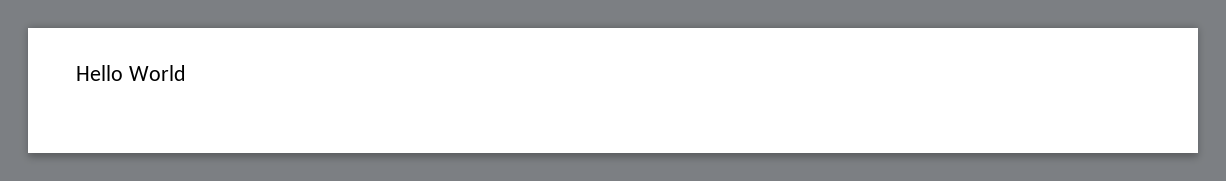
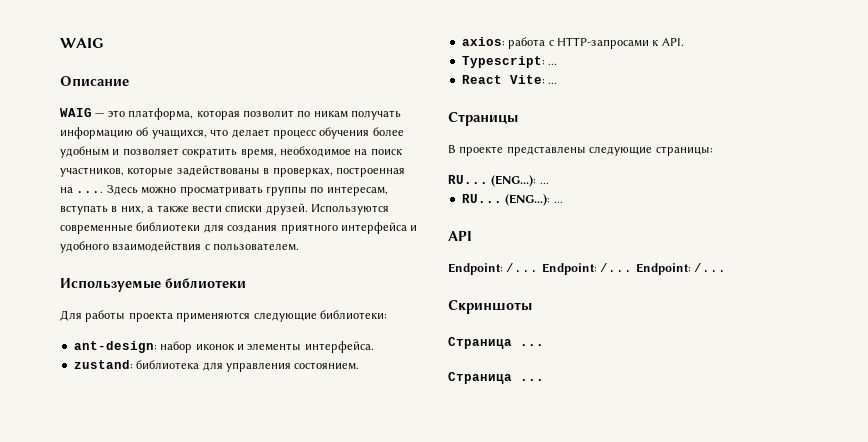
[76,65,186,81] Hello World -> [60,38,104,48] [60,76,129,86] [60,108,401,120] [60,127,404,139] [60,146,402,158] [60,165,405,177] [60,185,388,196] [60,203,389,215] [60,222,418,234] [60,241,300,253] [60,278,246,292] [60,310,387,322] [73,341,374,353] [73,360,360,372] [461,37,684,49] [461,56,558,68] [461,75,558,84] [448,112,518,126] [448,145,713,156] [448,175,549,187] [461,194,563,206] [448,231,472,241] [448,263,726,275] [448,300,532,314] [448,337,544,349] [448,372,544,384] WAIG // Описание // WAIG — это платформа, которая позволит по никам получать информацию об учащихся, что делает процесс обучения более удобным и позволяет сократить время, необходимое на поиск участников, которые задействованы в проверках, построенная на .... Здесь можно просматривать группы по интересам, вступать в них, а также вести списки друзей. Используются современные библиотеки для создания приятного интерфейса и удобного взаимодействия с пользователем. // Используемые библиотеки // Для работы проекта применяются следующие библиотеки: // ant-design: набор иконок и элементы интерфейса. // zustand: библиотека для управления состоянием. // axios: работа с HTTP-запросами к API. // Typescript: ... // React Vite: ... // Страницы // В проекте представлены следующие страницы: // RU... (ENG...): ... // RU... (ENG...): ... // API // Endpoint: /... Endpoint: /... Endpoint: /... // Скриншоты // Страница ... // Страница ...

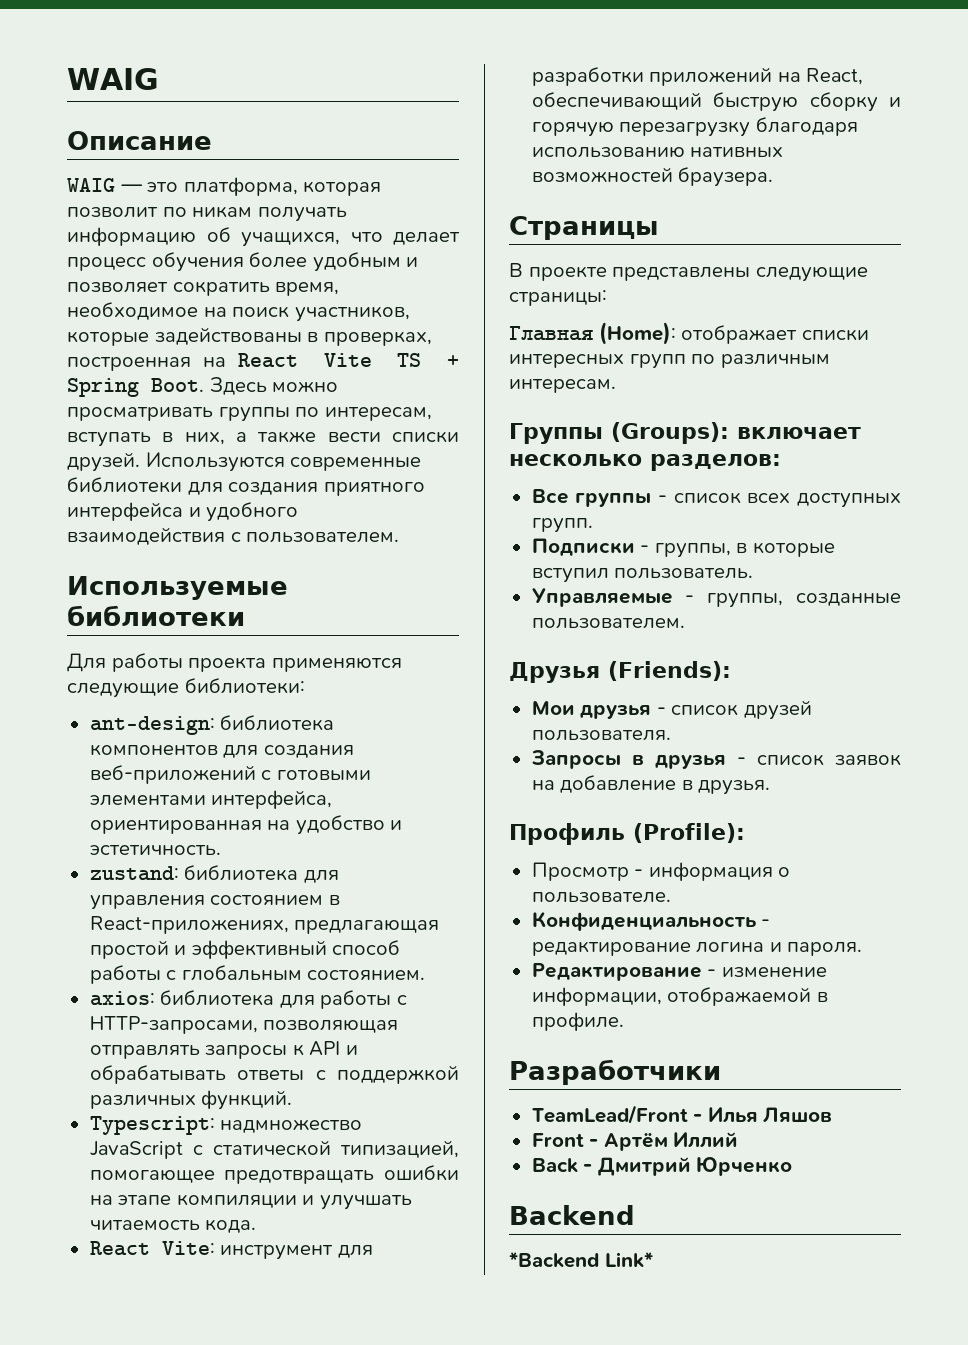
[76,191,104,193] .... -> [237,353,460,368] [67,378,204,397] React Vite TS + Spring Boot.
[160,341,374,353] [73,360,360,372] [461,37,684,49] [461,56,558,68] [461,75,558,84] набор иконок и элементы интерфейса. // zustand: библиотека для управления состоянием. // axios: работа с HTTP-запросами к API. // Typescript: ... // React Vite: ... -> [220,715,335,731] [89,744,354,758] [89,765,371,784] [89,790,333,809] [89,815,403,835] [89,845,221,855] [89,865,339,883] [89,895,340,910] [89,916,440,934] [89,940,401,959] [89,965,426,984] [89,990,407,1009] [89,1016,399,1034] [89,1041,358,1059] [89,1065,459,1084] [89,1090,293,1110] [89,1116,363,1135] [89,1140,459,1159] [89,1165,459,1184] [89,1194,412,1210] [89,1219,257,1233] [89,1241,373,1260] [531,67,864,86] [531,92,901,112] [531,117,858,137] [531,147,784,158] [531,167,774,187] библиотека компонентов для создания веб-приложений с готовыми элементами интерфейса, ориентированная на удобство и эстетичность. // zustand: библиотека для управления состоянием в React-приложениях, предлагающая простой и эффективный способ работы с глобальным состоянием. // axios: библиотека для работы с HTTP-запросами, позволяющая отправлять запросы к API и обрабатывать ответы с поддержкой различных функций. // Typescript: надмножество JavaScript с статической типизацией, помогающее предотвращать ошибки на этапе компиляции и улучшать читаемость кода. // React Vite: инструмент для разработки приложений на React, обеспечивающий быструю сборку и горячую перезагрузку благодаря использованию нативных возможностей браузера.
[448,175,549,187] [461,194,563,206] [448,231,472,241] [448,263,726,275] [448,300,532,314] [448,337,544,349] [448,372,544,384] RU... (ENG...): ... // RU... (ENG...): ... // API // Endpoint: /... Endpoint: /... Endpoint: /... // Скриншоты // Страница ... // Страница ... -> [509,322,869,345] [509,354,830,369] [509,379,616,393] [509,422,861,444] [509,454,781,471] [531,489,901,508] [531,518,593,533] [531,538,835,558] [531,568,754,583] [531,588,901,608] [531,618,685,629] [509,661,731,683] [531,700,812,720] [531,730,671,741] [530,750,901,769] [531,775,771,795] [509,823,745,845] [531,862,791,881] [531,892,671,903] [531,911,771,931] [531,941,863,956] [531,963,827,981] [531,987,828,1006] [531,1012,624,1031] [509,1059,721,1085] [531,1105,833,1124] [531,1132,739,1151] [531,1157,793,1176] [509,1205,635,1225] [509,1252,653,1268] Главная (Home): отображает списки интересных групп по различным интересам. // Группы (Groups): включает несколько разделов: // Все группы - список всех доступных групп. // Подписки - группы, в которые вступил пользователь. // Управляемые - группы, созданные пользователем. // Друзья (Friends): // Мои друзья - список друзей пользователя. // Запросы в друзья - список заявок на добавление в друзья. // Профиль (Profile): // Просмотр - информация о пользователе. // Конфиденциальность - редактирование логина и пароля. // Редактирование - изменение информации, отображаемой в профиле. // Разработчики // TeamLead/Front - Илья Ляшов // Front - Артём Иллий // Back - Дмитрий Юрченко // Backend // *Backend Link*

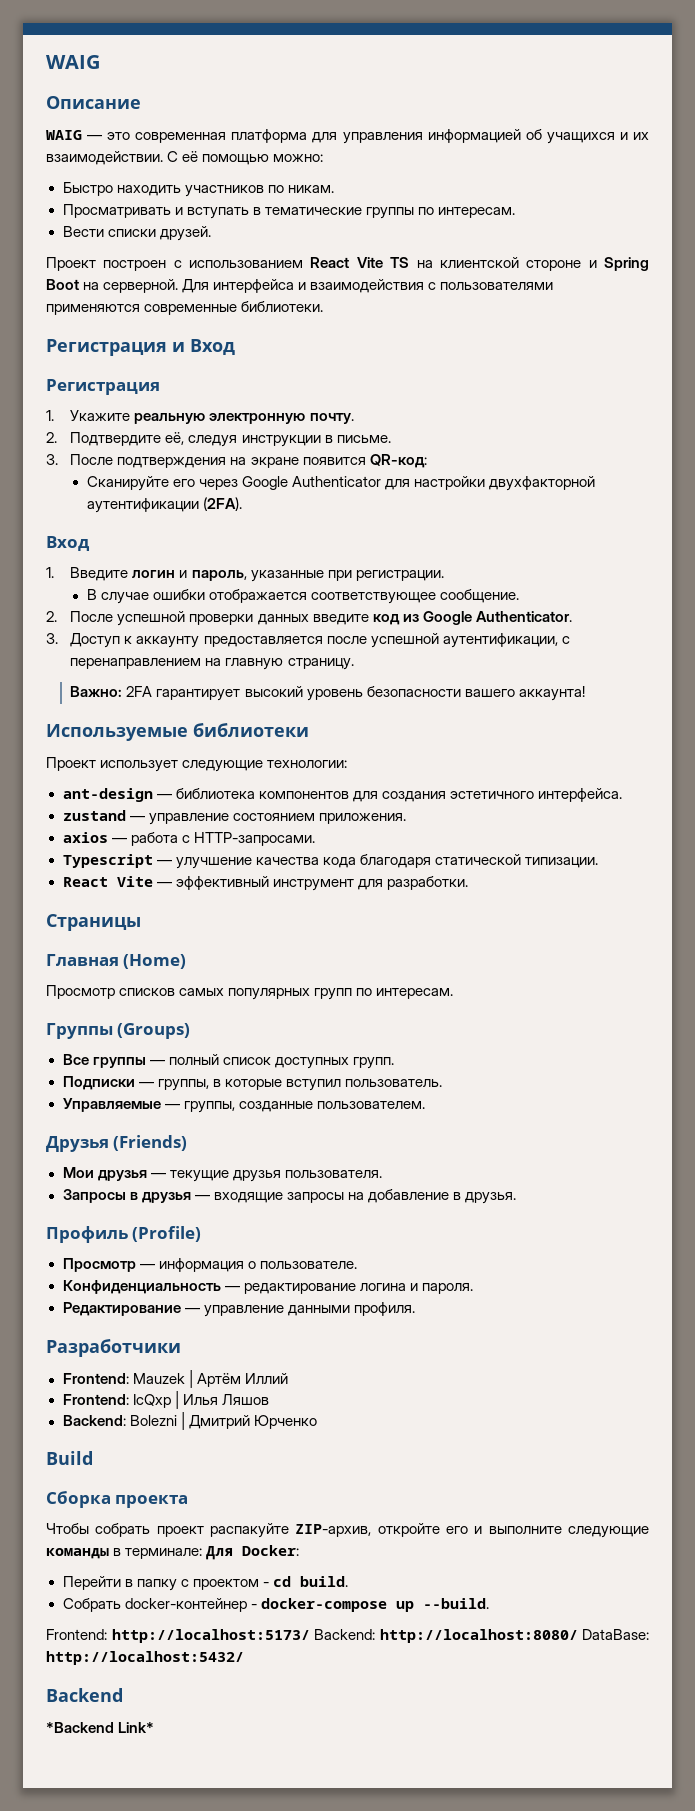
[183,177,382,196] [67,206,347,222] [67,227,460,247] [67,252,419,272] [67,281,340,296] [67,302,410,322] [67,327,432,346] [67,353,460,371] [67,377,339,397] [67,407,432,422] [67,431,459,447] [67,452,422,472] [67,477,425,496] платформа, которая позволит по никам получать информацию об учащихся, что делает процесс обучения более удобным и позволяет сократить время, необходимое на поиск участников, которые задействованы в проверках, построенная на React Vite TS + Spring Boot. Здесь можно просматривать группы по интересам, вступать в них, а также вести списки друзей. Используются современные библиотеки для создания приятного -> [135,129,650,144] [46,151,324,165] [62,182,334,197] [62,204,515,219] [62,226,211,241] [46,257,650,271] [46,279,210,293] современная платформа для управления информацией об учащихся и их взаимодействии. С её помощью можно: // Быстро находить участников по никам. // Просматривать и вступать в тематические группы по интересам. // Вести списки друзей. // Проект построен с использованием React Vite TS на клиентской стороне и Spring Boot на серверной. Для
[206,502,299,522] удобного -> (307, 286) none
[246,532,400,543] [67,576,288,600] [67,605,245,626] [67,653,402,672] [67,678,305,698] [89,715,335,735] [89,744,354,758] [89,765,371,784] [89,790,333,809] [89,815,403,835] [89,845,221,855] [89,865,339,883] [89,895,340,910] [89,916,440,934] [89,940,401,959] [89,965,426,984] [89,990,407,1009] [89,1016,399,1034] [89,1041,358,1059] [89,1065,459,1084] [89,1090,293,1110] [89,1116,363,1135] [89,1140,459,1159] [89,1165,459,1184] [89,1194,412,1210] [89,1219,257,1233] [89,1241,373,1260] [531,67,864,86] [531,92,901,112] [531,117,858,137] [531,147,784,158] [531,167,774,187] [509,216,659,240] [509,263,868,282] [509,290,607,306] [509,322,869,345] [509,354,624,368] пользователем. // Используемые библиотеки // Для работы проекта применяются следующие библиотеки: // ant-design: библиотека компонентов для создания веб-приложений с готовыми элементами интерфейса, ориентированная на удобство и эстетичность. // zustand: библиотека для управления состоянием в React-приложениях, предлагающая простой и эффективный способ работы с глобальным состоянием. // axios: библиотека для работы с HTTP-запросами, позволяющая отправлять запросы к API и обрабатывать ответы с поддержкой различных функций. // Typescript: надмножество JavaScript с статической типизацией, помогающее предотвращать ошибки на этапе компиляции и улучшать читаемость кода. // React Vite: инструмент для разработки приложений на React, обеспечивающий быструю сборку и горячую перезагрузку благодаря использованию нативных возможностей браузера. // Страницы // В проекте представлены следующие страницы: // Главная (Home): отображает списки интересных -> [440,282,554,290] [46,301,324,315] [46,339,235,356] [46,379,160,395] [46,410,354,424] [46,432,391,447] [46,454,427,468] [86,476,596,491] [86,497,242,513] [46,536,90,551] [46,567,444,582] [86,589,520,604] [46,611,572,626] [46,633,570,648] [70,658,354,670] [70,686,585,701] [46,723,309,741] [46,757,348,772] [62,788,622,802] [62,810,406,825] [62,832,315,846] [62,854,598,869] [62,876,468,891] [46,914,141,931] [46,954,187,969] [46,985,311,1000] пользователями применяются современные библиотеки. // Регистрация и Вход // Регистрация // 1. Укажите реальную электронную почту. // 2. Подтвердите её, следуя инструкции в письме. // 3. После подтверждения на экране появится QR-код: // Сканируйте его через Google Authenticator для настройки двухфакторной аутентификации (2FA). // Вход // 1. Введите логин и пароль, указанные при регистрации. // В случае ошибки отображается соответствующее сообщение. // 2. После успешной проверки данных введите код из Google Authenticator. // 3. Доступ к аккаунту предоставляется после успешной аутентификации, с перенаправлением на главную страницу. // Важно: 2FA гарантирует высокий уровень безопасности вашего аккаунта! // Используемые библиотеки // Проект использует следующие технологии: // ant-design — библиотека компонентов для создания эстетичного интерфейса. // zustand — управление состоянием приложения. // axios — работа с HTTP-запросами. // Typescript — улучшение качества кода благодаря статической типизации. // React Vite — эффективный инструмент для разработки. // Страницы // Главная (Home) // Просмотр списков самых популярных
[720,354,830,368] различным -> (373, 992) none
[611,422,861,444] [509,454,781,471] (Groups): включает несколько разделов: -> [117,1023,191,1039] (Groups)
[657,492,791,504] - список всех -> [149,1054,271,1065] — полный список
[640,545,650,553] - -> [138,1082,154,1087] —
[685,595,695,603] - -> [164,1104,180,1109] —
[608,661,731,681] (Friends): -> [113,1135,188,1151] (Friends)
[656,700,812,720] - список друзей -> [150,1170,281,1182] — текущие друзья
[736,754,901,766] - список заявок -> [194,1192,344,1203] — входящие запросы
[633,823,745,843] [531,862,644,881] (Profile): // Просмотр - -> [132,1226,202,1242] [62,1258,155,1272] (Profile) // Просмотр —
[761,919,771,927] - -> [224,1286,240,1291] —
[707,967,827,977] [531,987,828,1006] [531,1012,624,1031] [509,1059,721,1085] [531,1105,833,1124] [531,1132,739,1151] [531,1157,793,1176] - изменение информации, отображаемой в профиле. // Разработчики // TeamLead/Front - Илья Ляшов // Front - Артём Иллий // Back - Дмитрий Юрченко -> [184,1302,415,1317] [46,1339,181,1357] [62,1370,288,1388] [62,1391,269,1409] [62,1412,317,1430] [46,1451,93,1465] [46,1491,189,1508] [46,1523,649,1538] [46,1545,300,1560] [62,1576,348,1591] [62,1598,489,1612] [46,1629,649,1643] [46,1651,244,1665] — управление данными профиля. // Разработчики // Frontend: Mauzek | Артём Иллий // Frontend: IcQxp | Илья Ляшов // Backend: Bolezni | Дмитрий Юрченко // Build // Сборка проекта // Чтобы собрать проект распакуйте ZIP-архив, откройте его и выполните следующие команды в терминале: Для Docker: // Перейти в папку с проектом - cd build. // Собрать docker-контейнер - docker-compose up --build. // Frontend: http://localhost:5173/ Backend: http://localhost:8080/ DataBase: http://localhost:5432/

